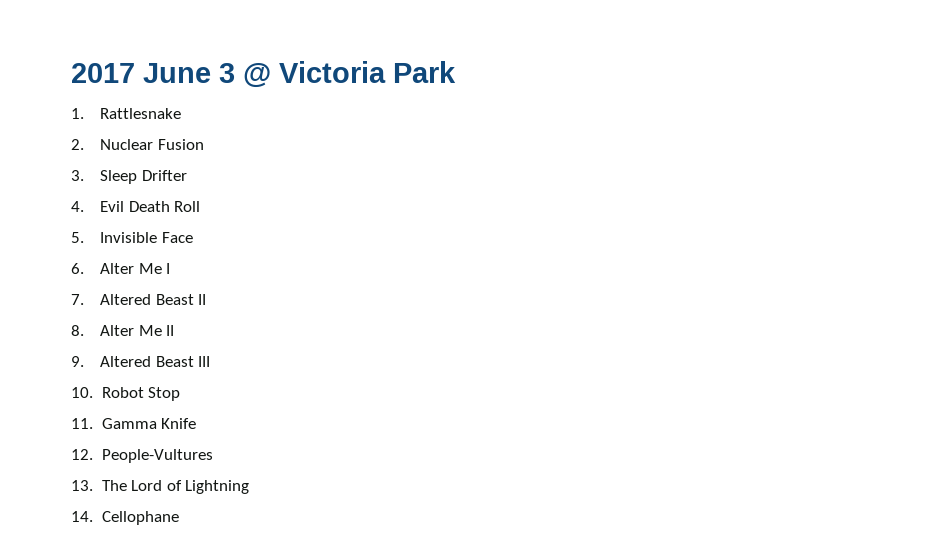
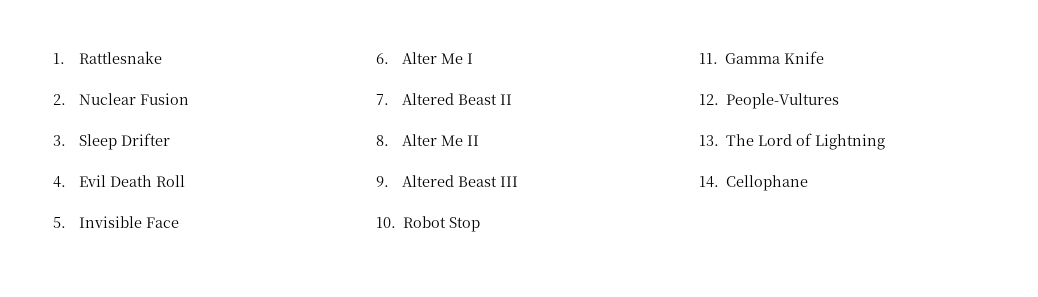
[71,61,456,88] 2017 June 3 @ Victoria Park // -> (53, 58) none

